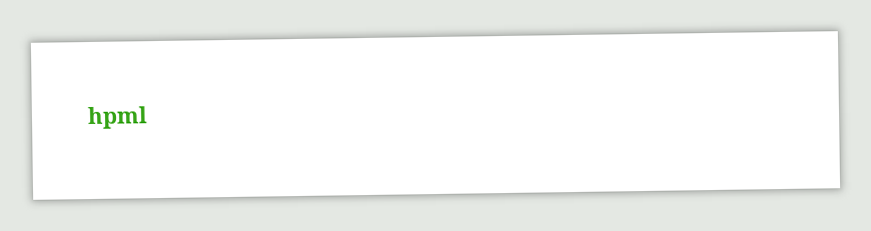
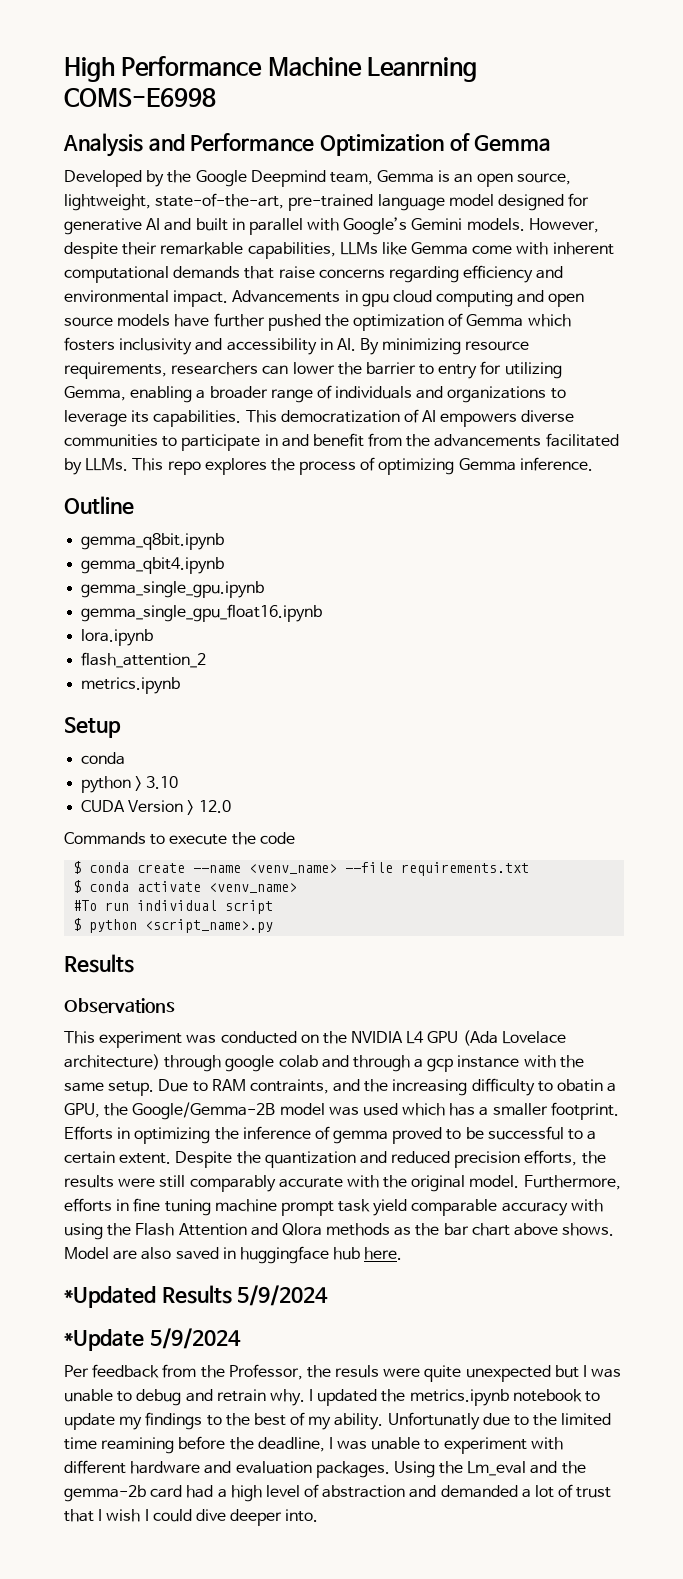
[87,106,148,130] hpml -> [64,56,478,82] [64,88,216,107] [63,133,552,157] [64,170,571,187] [64,193,590,211] [64,217,599,235] [64,242,614,259] [64,265,564,283] [64,290,585,307] [64,313,571,331] [64,337,530,355] [64,361,562,379] [64,385,566,403] [64,409,575,427] [64,433,619,451] [64,457,593,475] [64,496,134,515] [81,533,225,550] [81,557,225,574] [81,581,265,598] [81,604,323,622] [81,629,154,646] [81,652,207,668] [81,677,181,694] [64,717,121,738] [81,752,126,765] [81,776,179,793] [81,800,231,815] [64,832,295,845] [73,861,530,876] [73,880,298,893] [73,900,274,914] [73,918,274,933] [64,954,134,973] [64,998,175,1014] [64,1030,566,1048] [64,1054,584,1072] [64,1078,617,1096] [64,1102,619,1120] [64,1126,597,1144] [64,1150,606,1168] [64,1175,621,1192] [64,1198,603,1216] [64,1223,615,1240] [64,1246,403,1264] [64,1285,329,1308] [64,1328,241,1351] [64,1364,622,1382] [64,1389,601,1406] [64,1412,612,1430] [64,1436,563,1454] [64,1460,586,1478] [64,1484,612,1502] [64,1509,319,1526] High Performance Machine Leanrning COMS-E6998 // Analysis and Performance Optimization of Gemma // Developed by the Google Deepmind team, Gemma is an open source, lightweight, state-of-the-art, pre-trained language model designed for generative AI and built in parallel with Google’s Gemini models. However, despite their remarkable capabilities, LLMs like Gemma come with inherent computational demands that raise concerns regarding efficiency and environmental impact. Advancements in gpu cloud computing and open source models have further pushed the optimization of Gemma which fosters inclusivity and accessibility in AI. By minimizing resource requirements, researchers can lower the barrier to entry for utilizing Gemma, enabling a broader range of individuals and organizations to leverage its capabilities. This democratization of AI empowers diverse communities to participate in and benefit from the advancements facilitated by LLMs. This repo explores the process of optimizing Gemma inference. // Outline // gemma_q8bit.ipynb // gemma_qbit4.ipynb // gemma_single_gpu.ipynb // gemma_single_gpu_float16.ipynb // lora.ipynb // flash_attention_2 // metrics.ipynb // Setup // conda // python > 3.10 // CUDA Version > 12.0 // Commands to execute the code // $ conda create --name <venv_name> --file requirements.txt // $ conda activate <venv_name> // #To run individual script // $ python <script_name>.py // Results // Observations // This experiment was conducted on the NVIDIA L4 GPU (Ada Lovelace architecture) through google colab and through a gcp instance with the same setup. Due to RAM contraints, and the increasing difficulty to obatin a GPU, the Google/Gemma-2B model was used which has a smaller footprint. Efforts in optimizing the inference of gemma proved to be successful to a certain extent. Despite the quantization and reduced precision efforts, the results were still comparably accurate with the original model. Furthermore, efforts in fine tuning machine prompt task yield comparable accuracy with using the Flash Attention and Qlora methods as the bar chart above shows. Model are also saved in huggingface hub here. // *Updated Results 5/9/2024 // *Update 5/9/2024 // Per feedback from the Professor, the resuls were quite unexpected but I was unable to debug and retrain why. I updated the metrics.ipynb notebook to update my findings to the best of my ability. Unfortunatly due to the limited time reamining before the deadline, I was unable to experiment with different hardware and evaluation packages. Using the Lm_eval and the gemma-2b card had a high level of abstraction and demanded a lot of trust that I wish I could dive deeper into.

